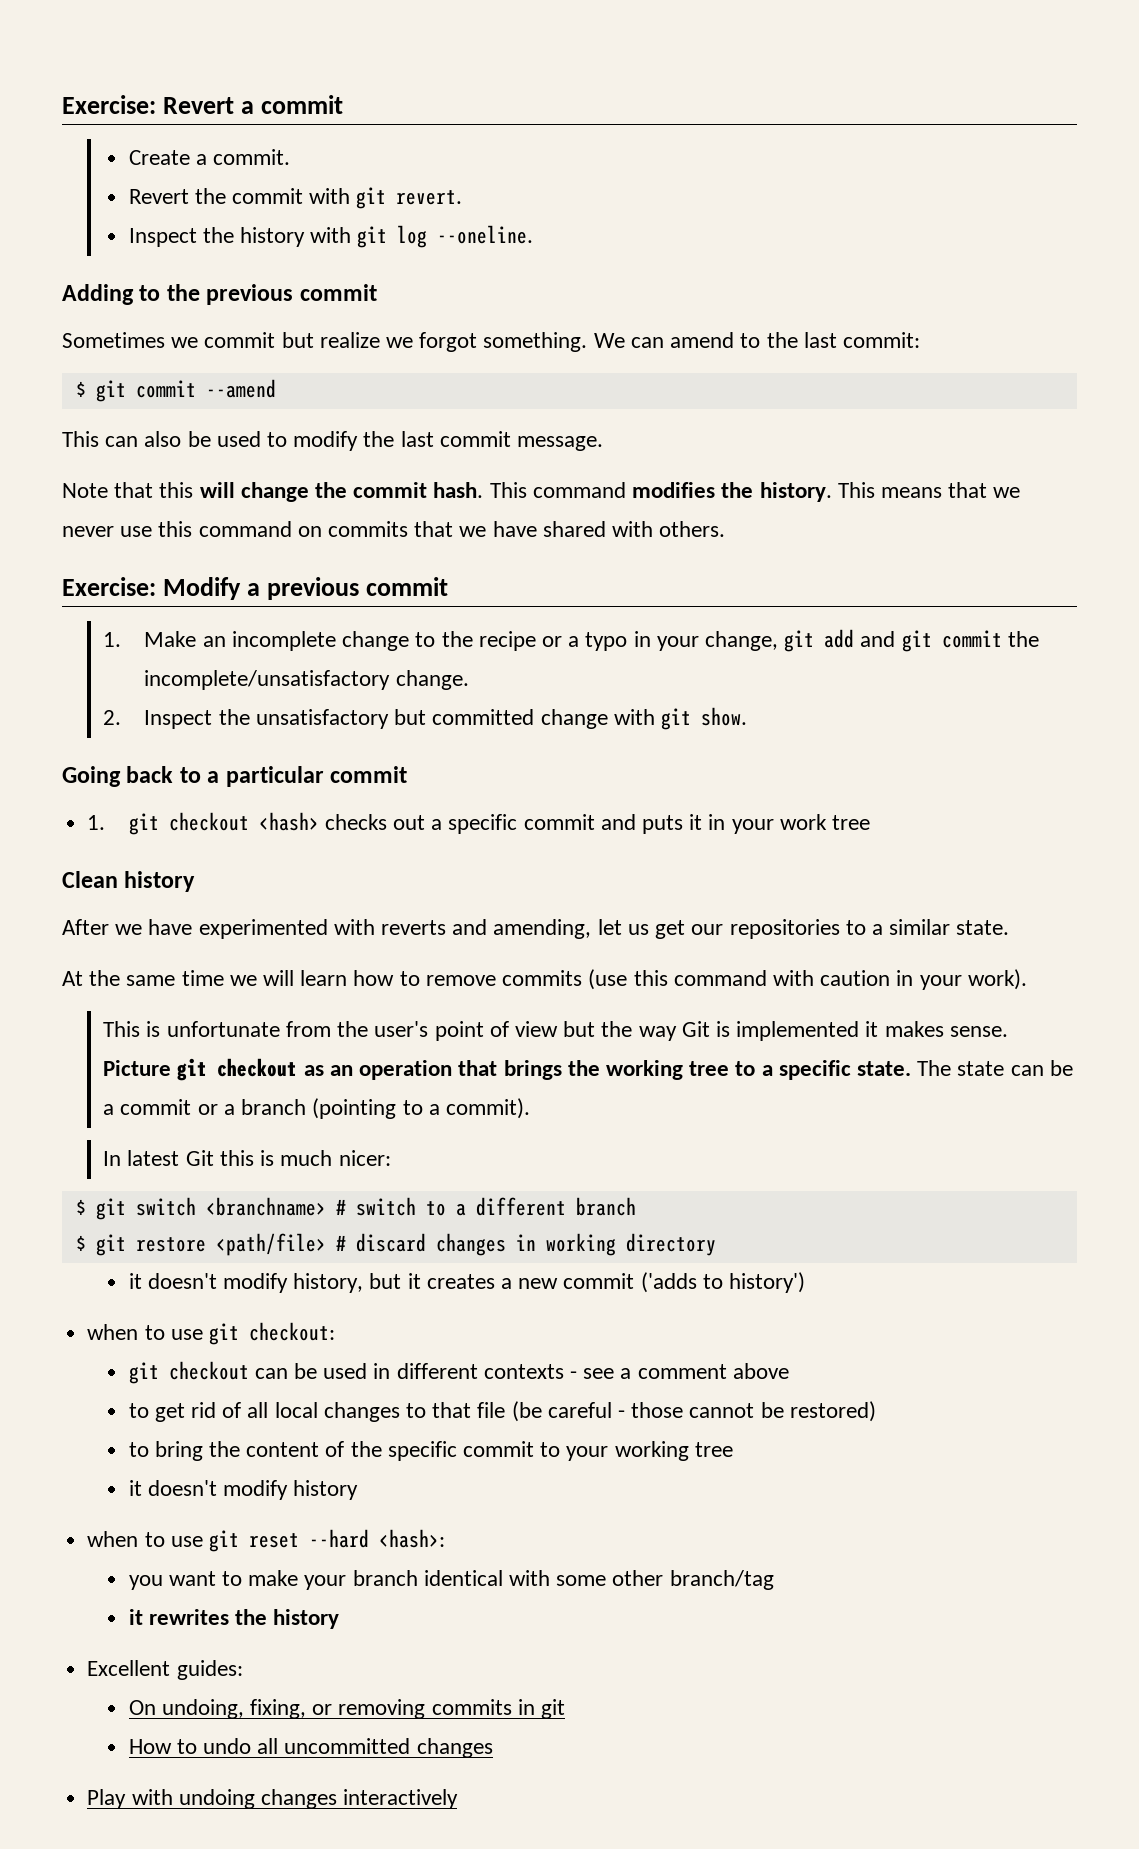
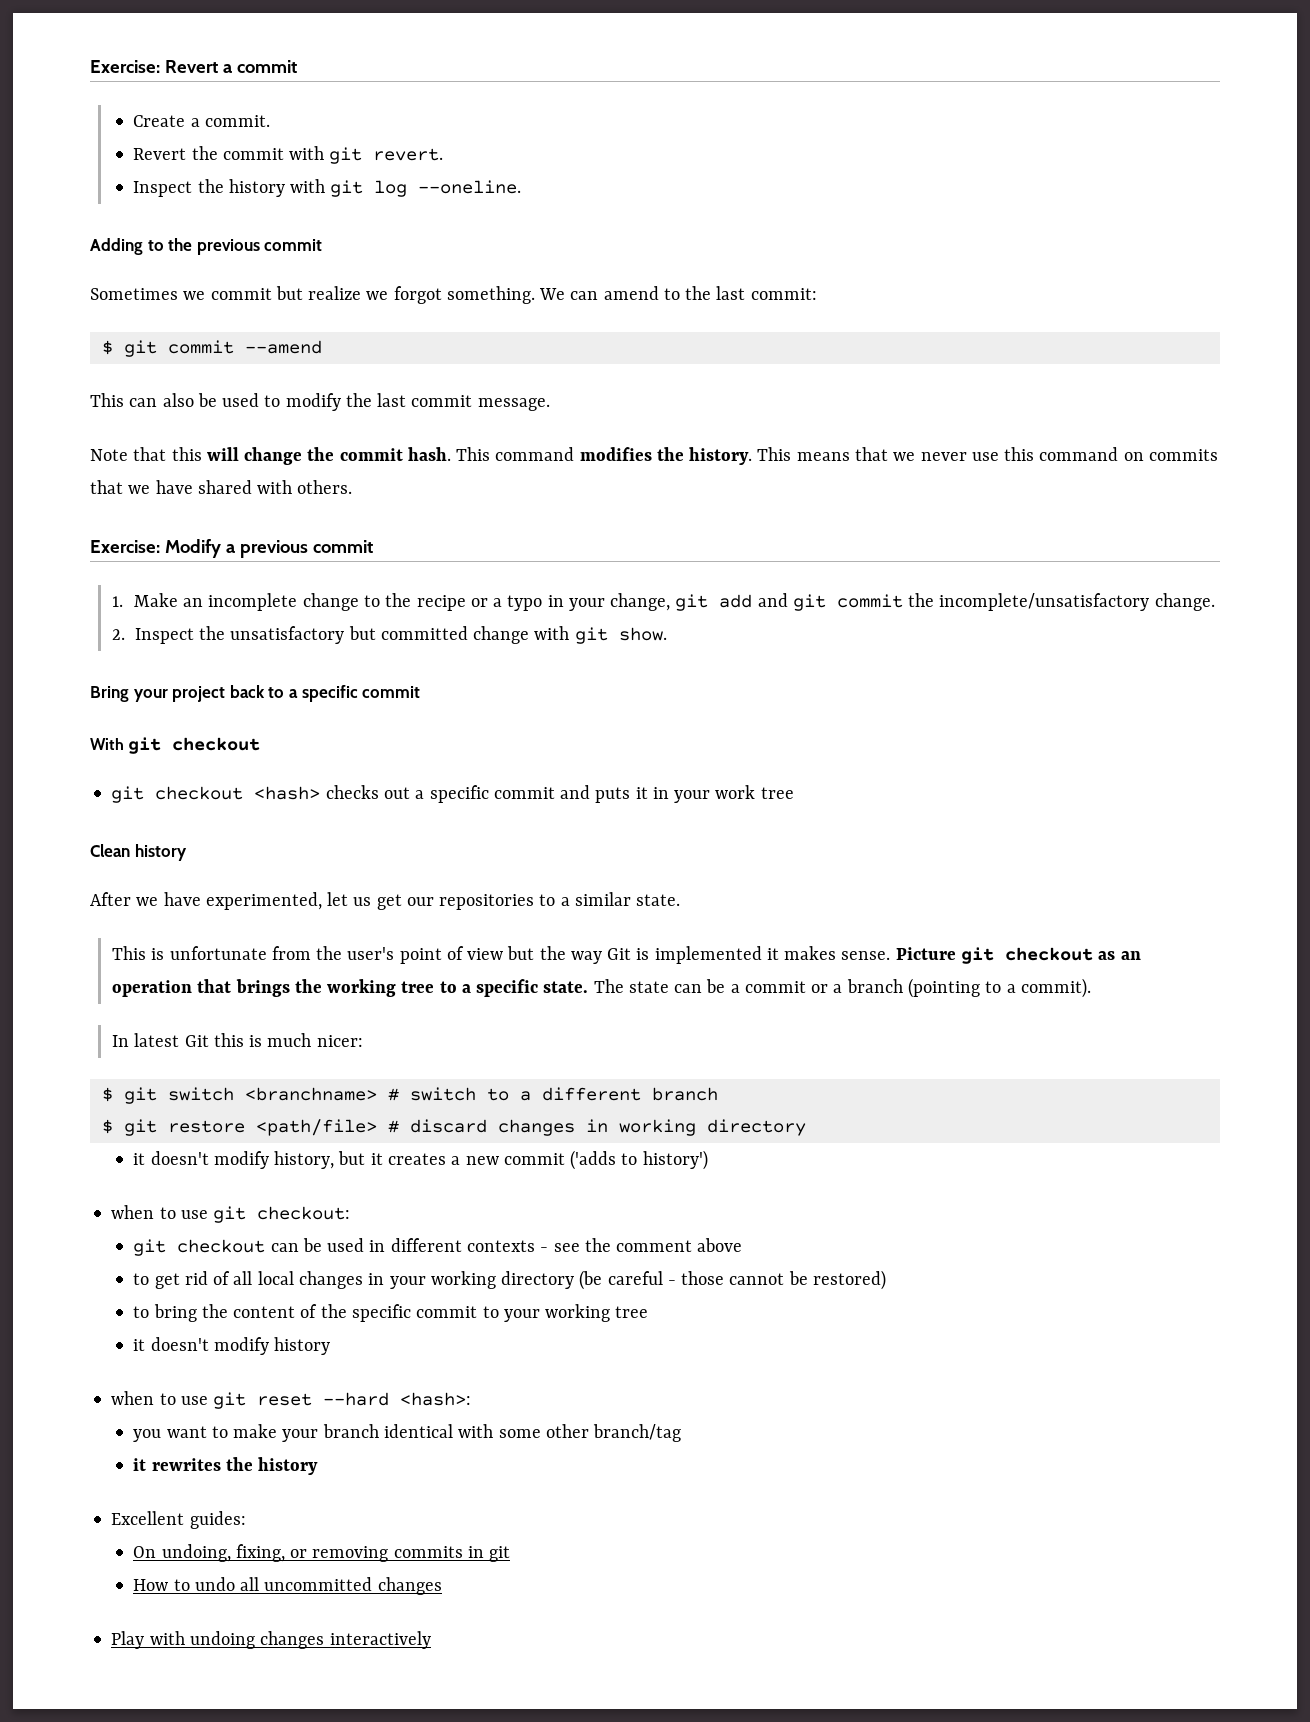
[62,766,121,787] Going -> [90,686,226,702] Bring your project
[225,766,408,787] [87,815,106,830] particular commit // 1. -> [301,685,421,702] [90,737,261,754] specific commit // With git checkout //
[198,919,592,939] experimented with reverts and amending, -> [205,892,322,910] experimented,
[62,969,1027,990] // At the same time we will learn how to remove commits (use this command with caution in your work). -> (681, 900) none
[620,1368,632,1379] a -> [584,1238,611,1252] the
[406,1402,506,1418] to that file -> [368,1271,575,1289] in your working directory

